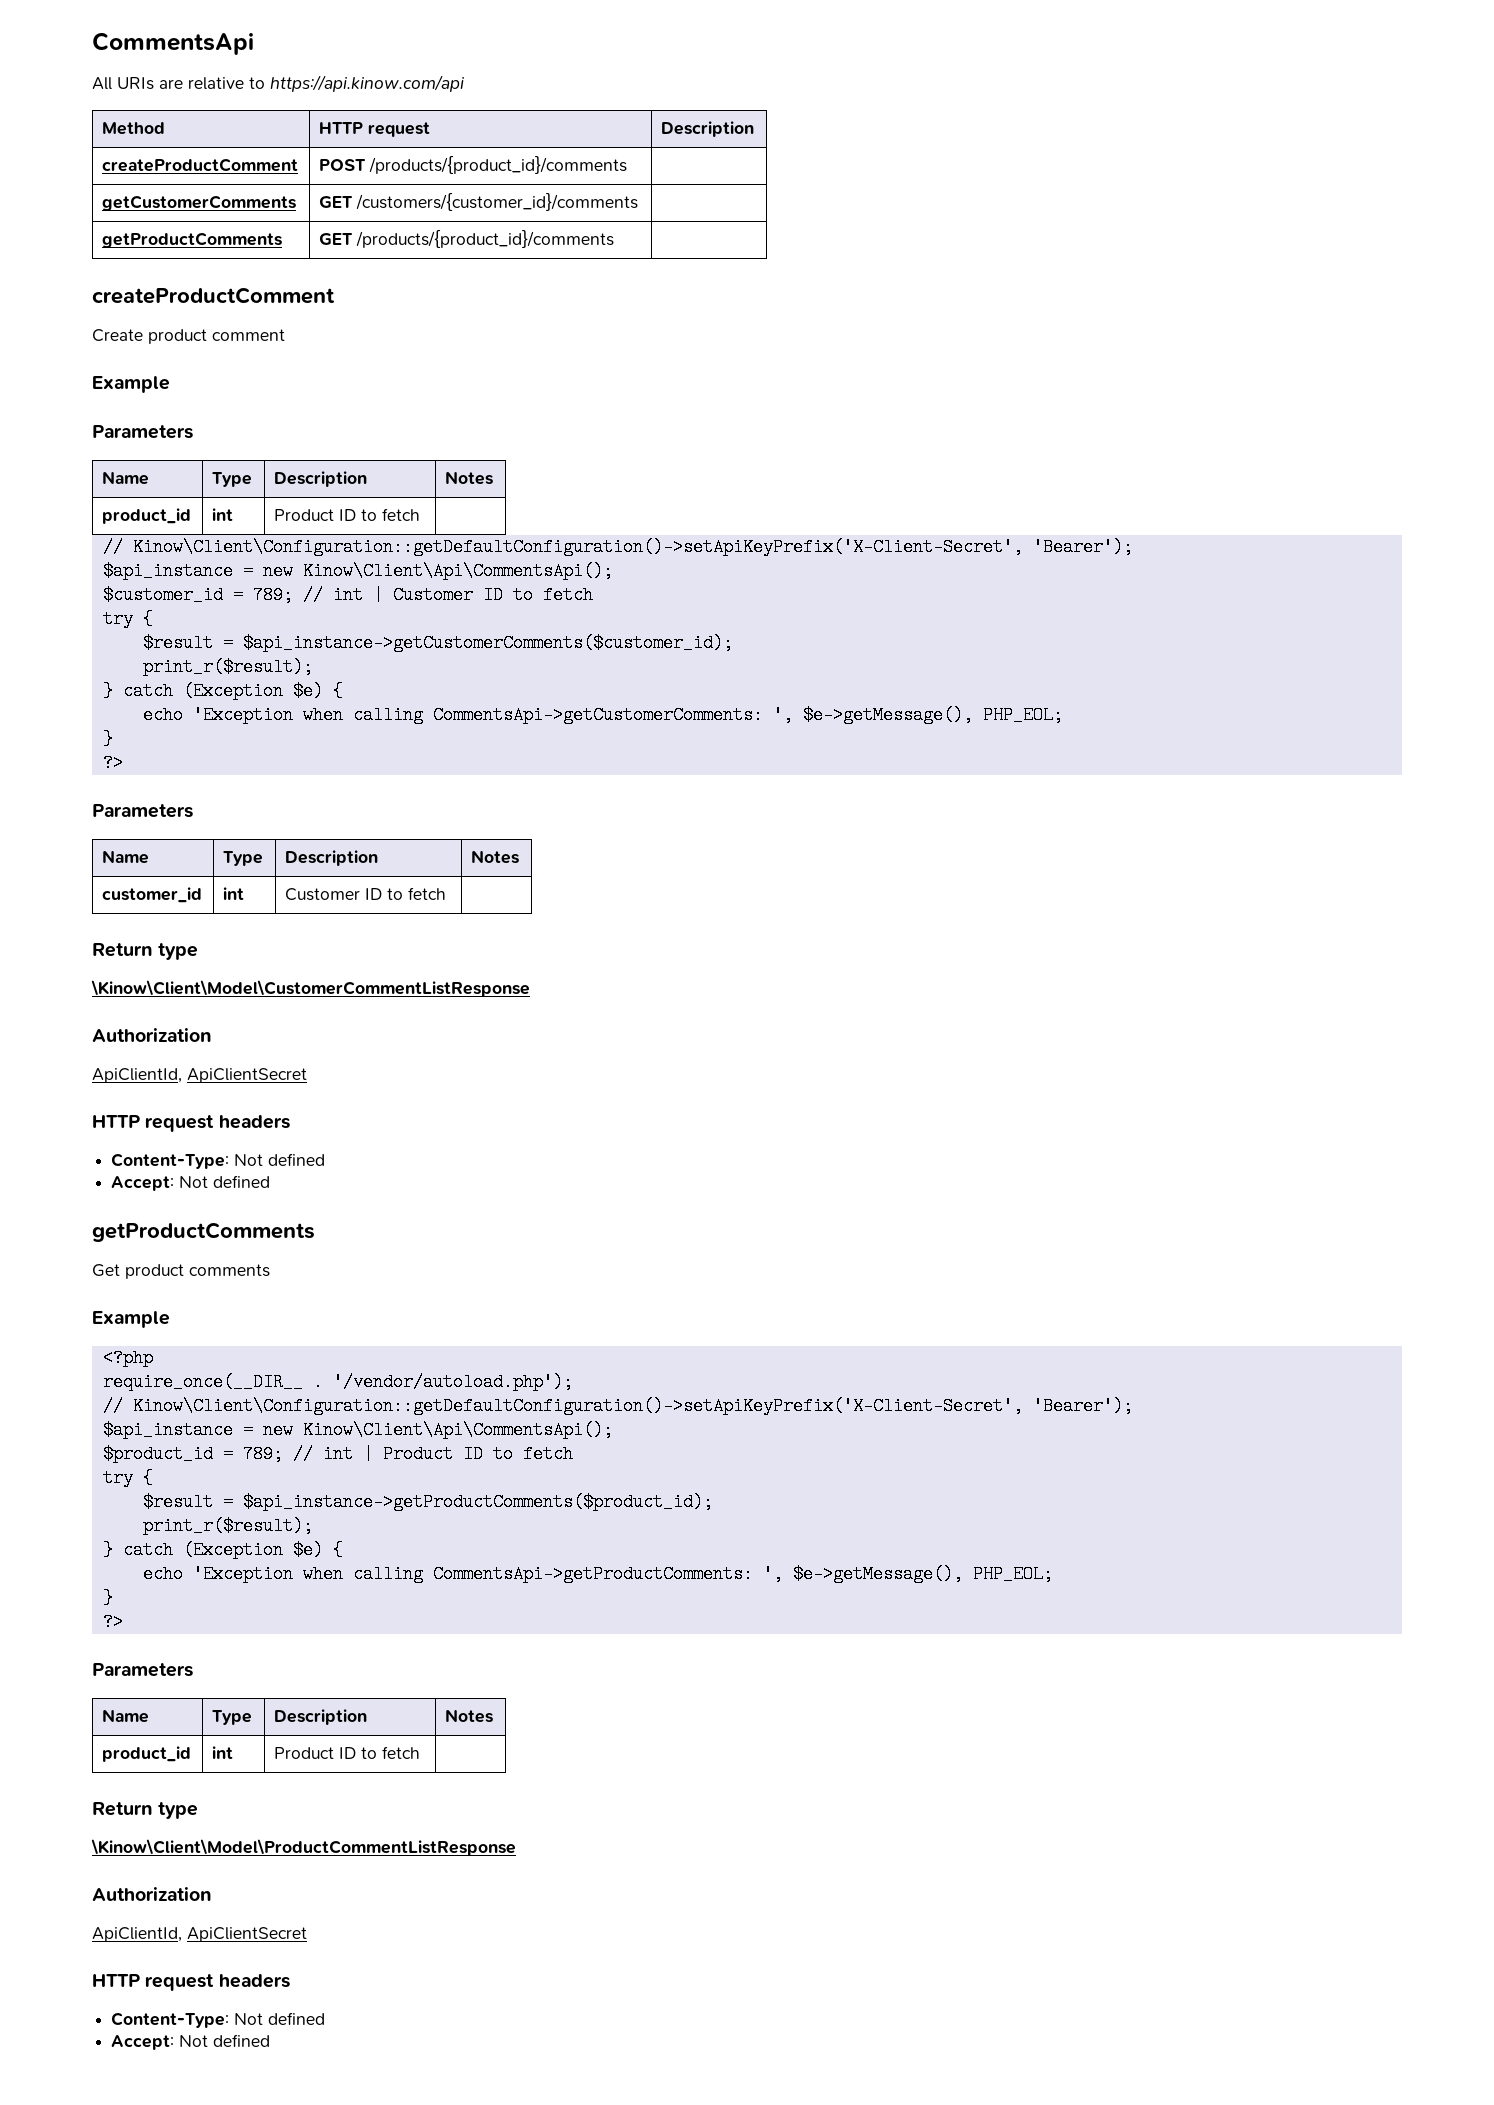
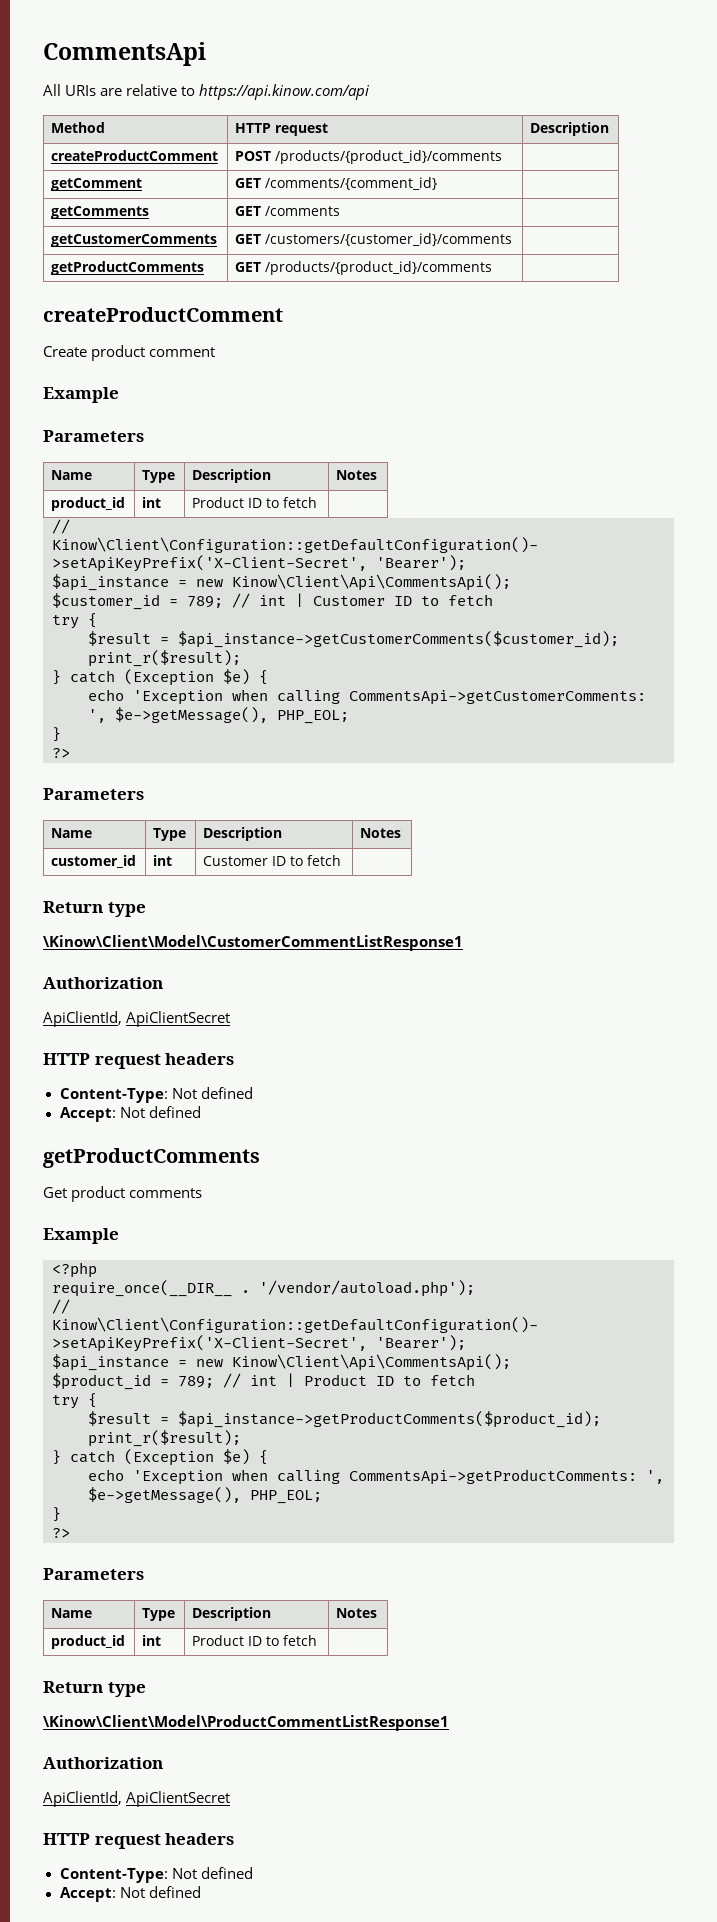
(628, 165) none -> [51,178,143,191] [235,177,438,190] [51,206,150,219] [235,206,341,216] // getComment | GET /comments/{comment_id} | // getComments | GET /comments |
[91,980,530,997] \Kinow\Client\Model\CustomerCommentListResponse -> [43,935,463,951] \Kinow\Client\Model\CustomerCommentListResponse1
[91,1839,516,1856] \Kinow\Client\Model\ProductCommentListResponse -> [43,1715,449,1731] \Kinow\Client\Model\ProductCommentListResponse1

